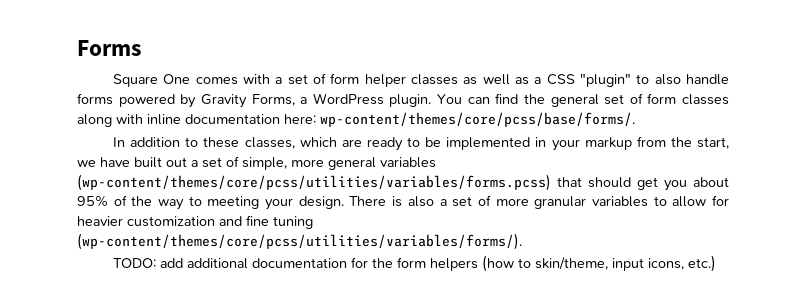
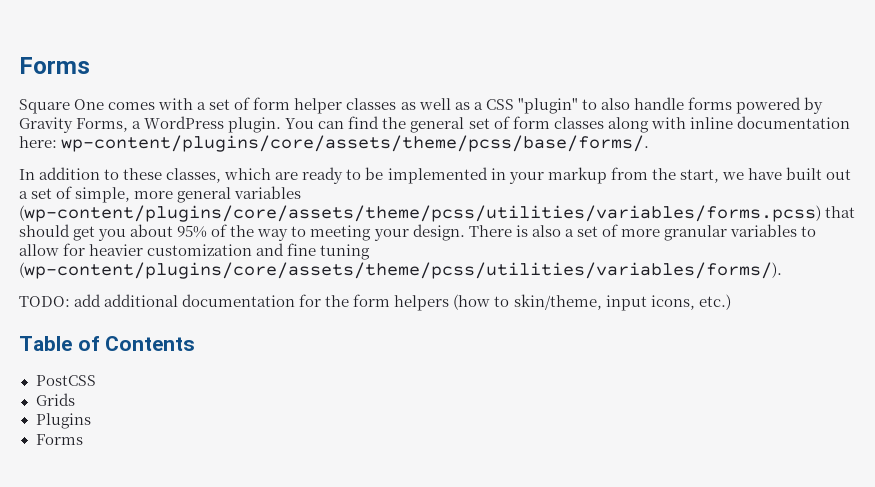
[320,112,635,127] wp-content/themes/core/pcss/base/forms/. -> [61,135,650,152] wp-content/plugins/core/assets/theme/pcss/base/forms/.
[77,174,551,191] (wp-content/themes/core/pcss/utilities/variables/forms.pcss) -> [19,205,821,222] (wp-content/plugins/core/assets/theme/pcss/utilities/variables/forms.pcss)
[77,233,522,250] (wp-content/themes/core/pcss/utilities/variables/forms/). -> [19,262,782,279] (wp-content/plugins/core/assets/theme/pcss/utilities/variables/forms/).
(717, 263) none -> [19,336,196,351] [35,375,96,386] [35,393,75,406] [35,413,91,429] [35,434,83,445] // Table of Contents // PostCSS // Grids // Plugins // Forms

